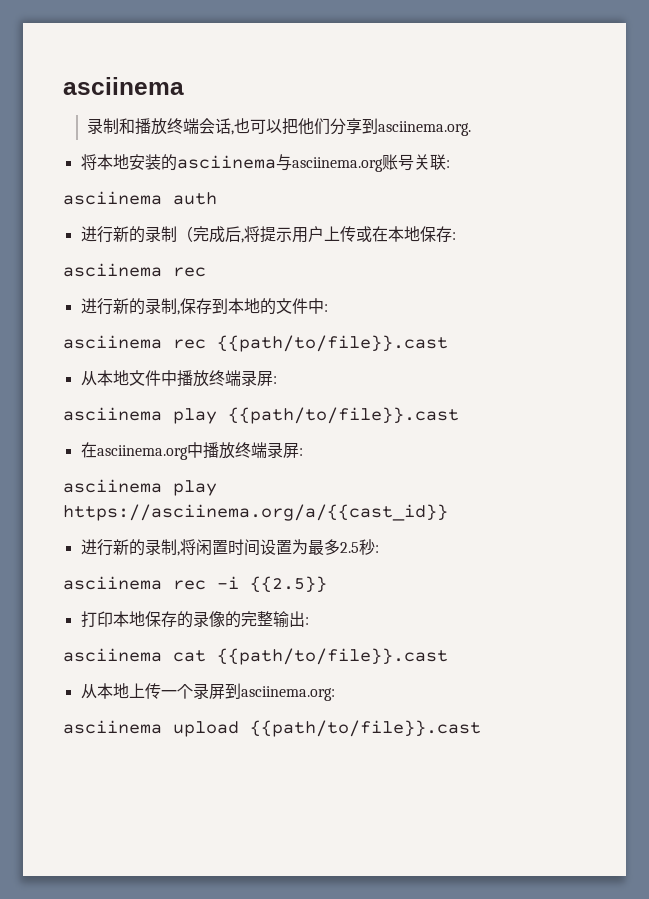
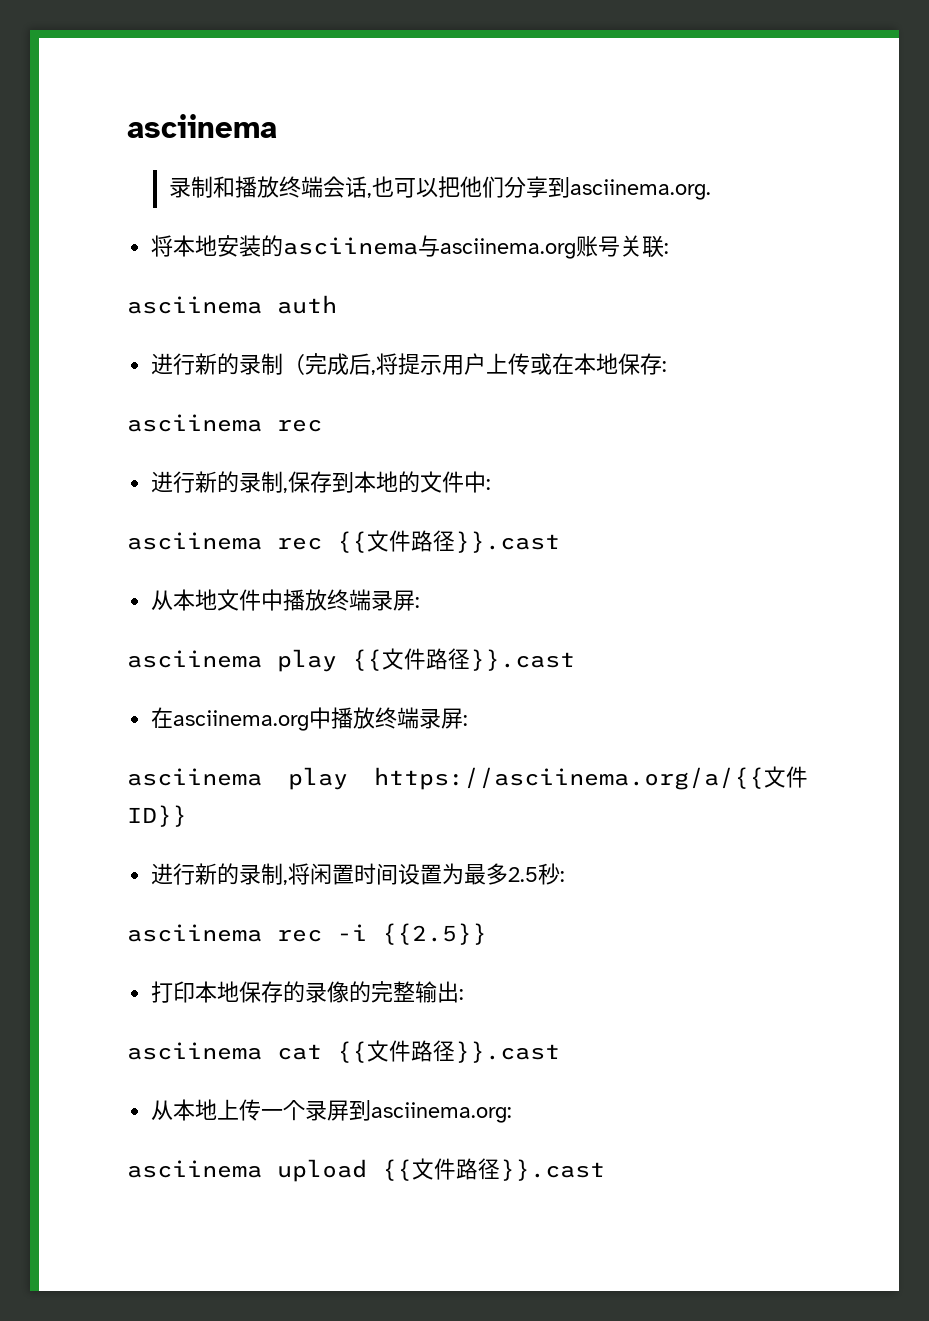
[217,335,448,352] {{path/to/file}}.cast -> [337,530,560,553] {{文件路径}}.cast
[228,407,459,424] {{path/to/file}}.cast -> [352,648,575,671] {{文件路径}}.cast
[63,504,448,521] https://asciinema.org/a/{{cast_id}} -> [374,766,808,790] [127,805,187,827] https://asciinema.org/a/{{文件ID}}
[217,648,448,665] {{path/to/file}}.cast -> [337,1040,560,1063] {{文件路径}}.cast
[250,720,481,737] {{path/to/file}}.cast -> [382,1158,605,1181] {{文件路径}}.cast

